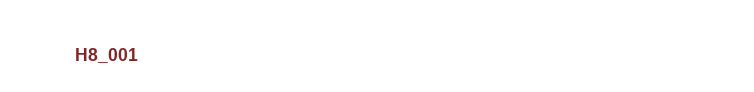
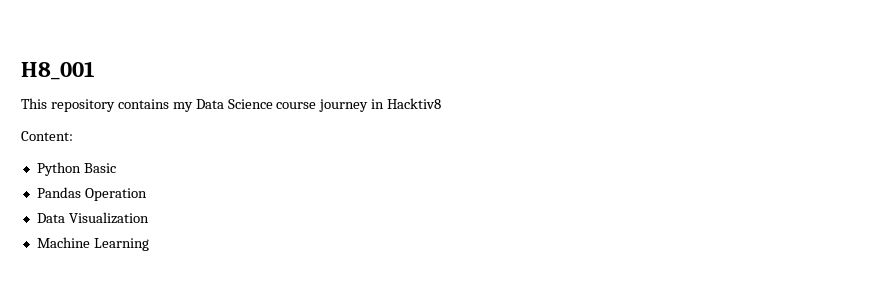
(138, 55) none -> [21,98,442,112] [21,131,73,141] [36,162,116,176] [36,187,147,201] [36,212,149,224] [36,237,149,251] // This repository contains my Data Science course journey in Hacktiv8 // Content: // Python Basic // Pandas Operation // Data Visualization // Machine Learning

